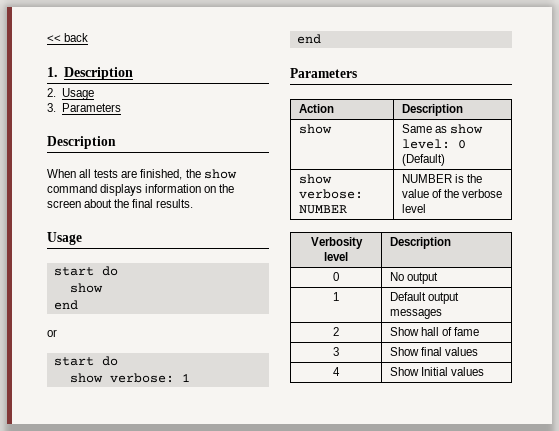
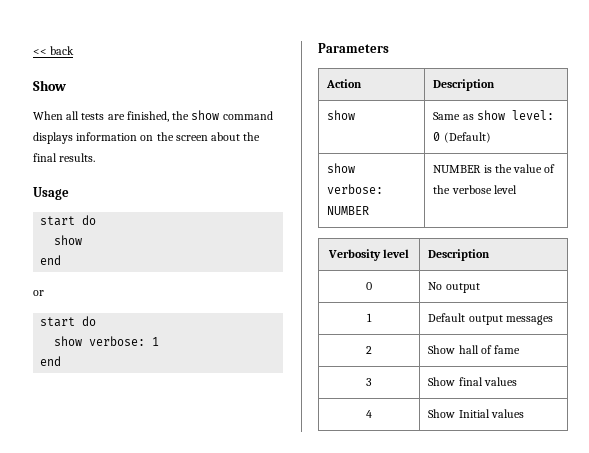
[47,67,133,80] [47,88,94,100] [47,103,121,112] [47,136,116,149] 1. Description // 2. Usage // 3. Parameters // Description -> [33,80,66,91] Show

